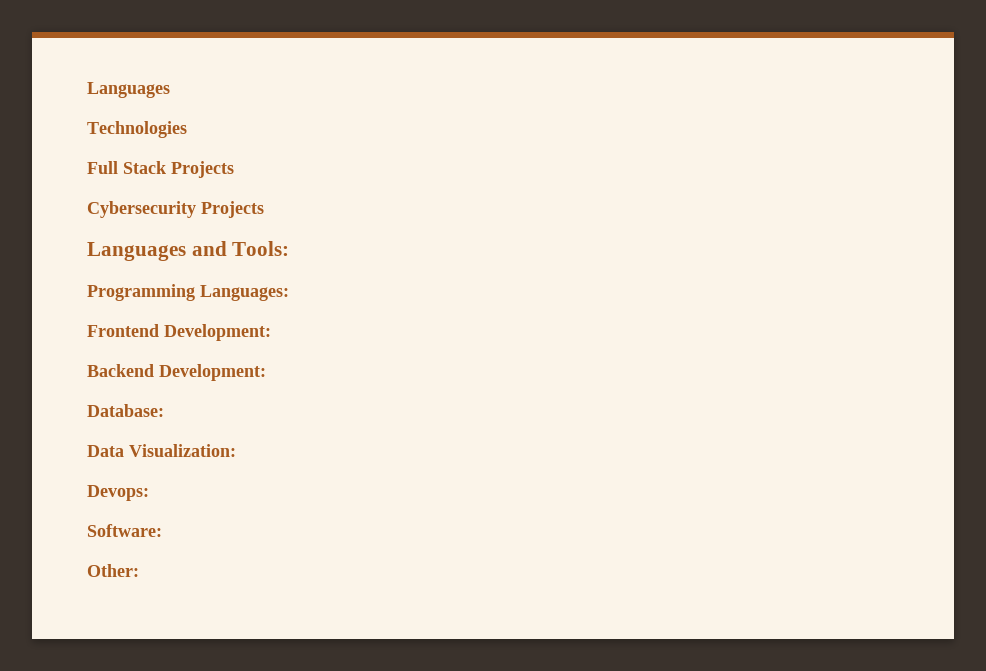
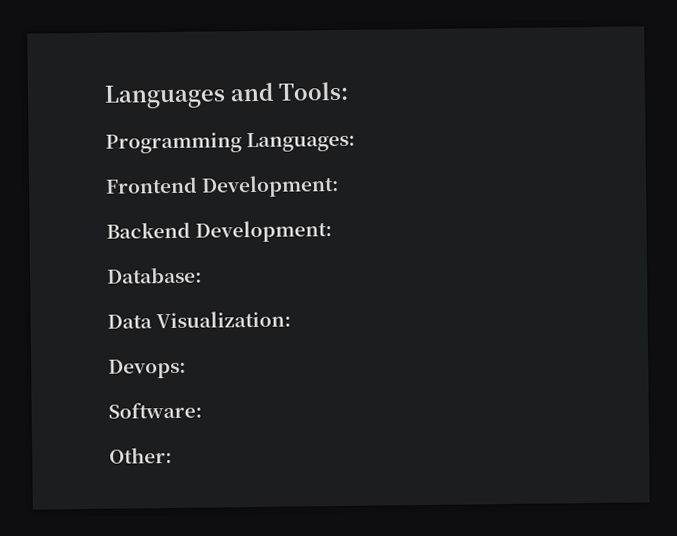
[87,82,170,98] [87,121,187,138] [87,161,234,178] [87,201,264,218] [87,242,186,261] Languages // Technologies // Full Stack Projects // Cybersecurity Projects // Languages -> [104,84,226,109] Languages

